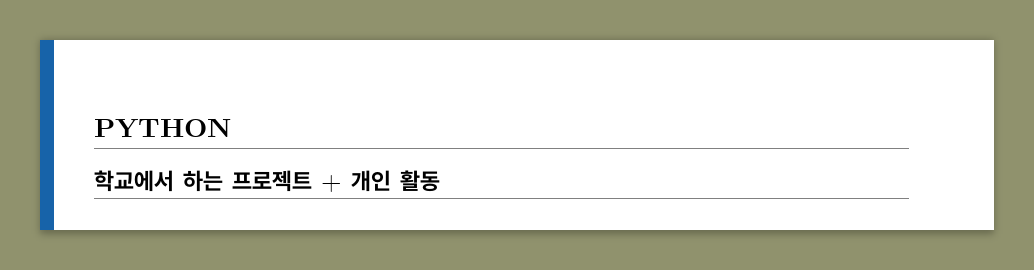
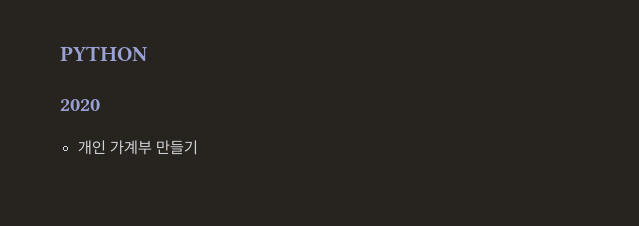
[94,170,440,192] 학교에서 하는 프로젝트 + 개인 활동 -> [60,99,100,111] [77,140,199,155] 2020 // 개인 가계부 만들기

